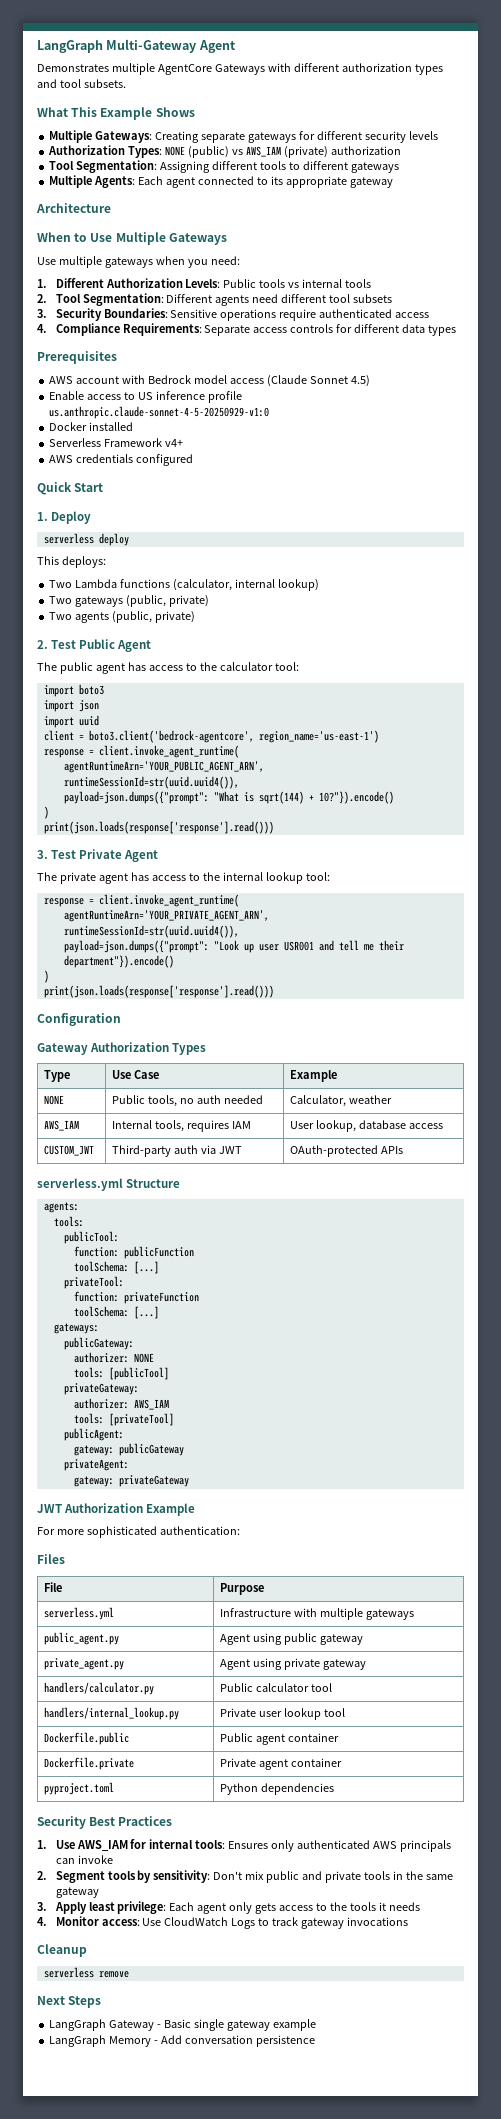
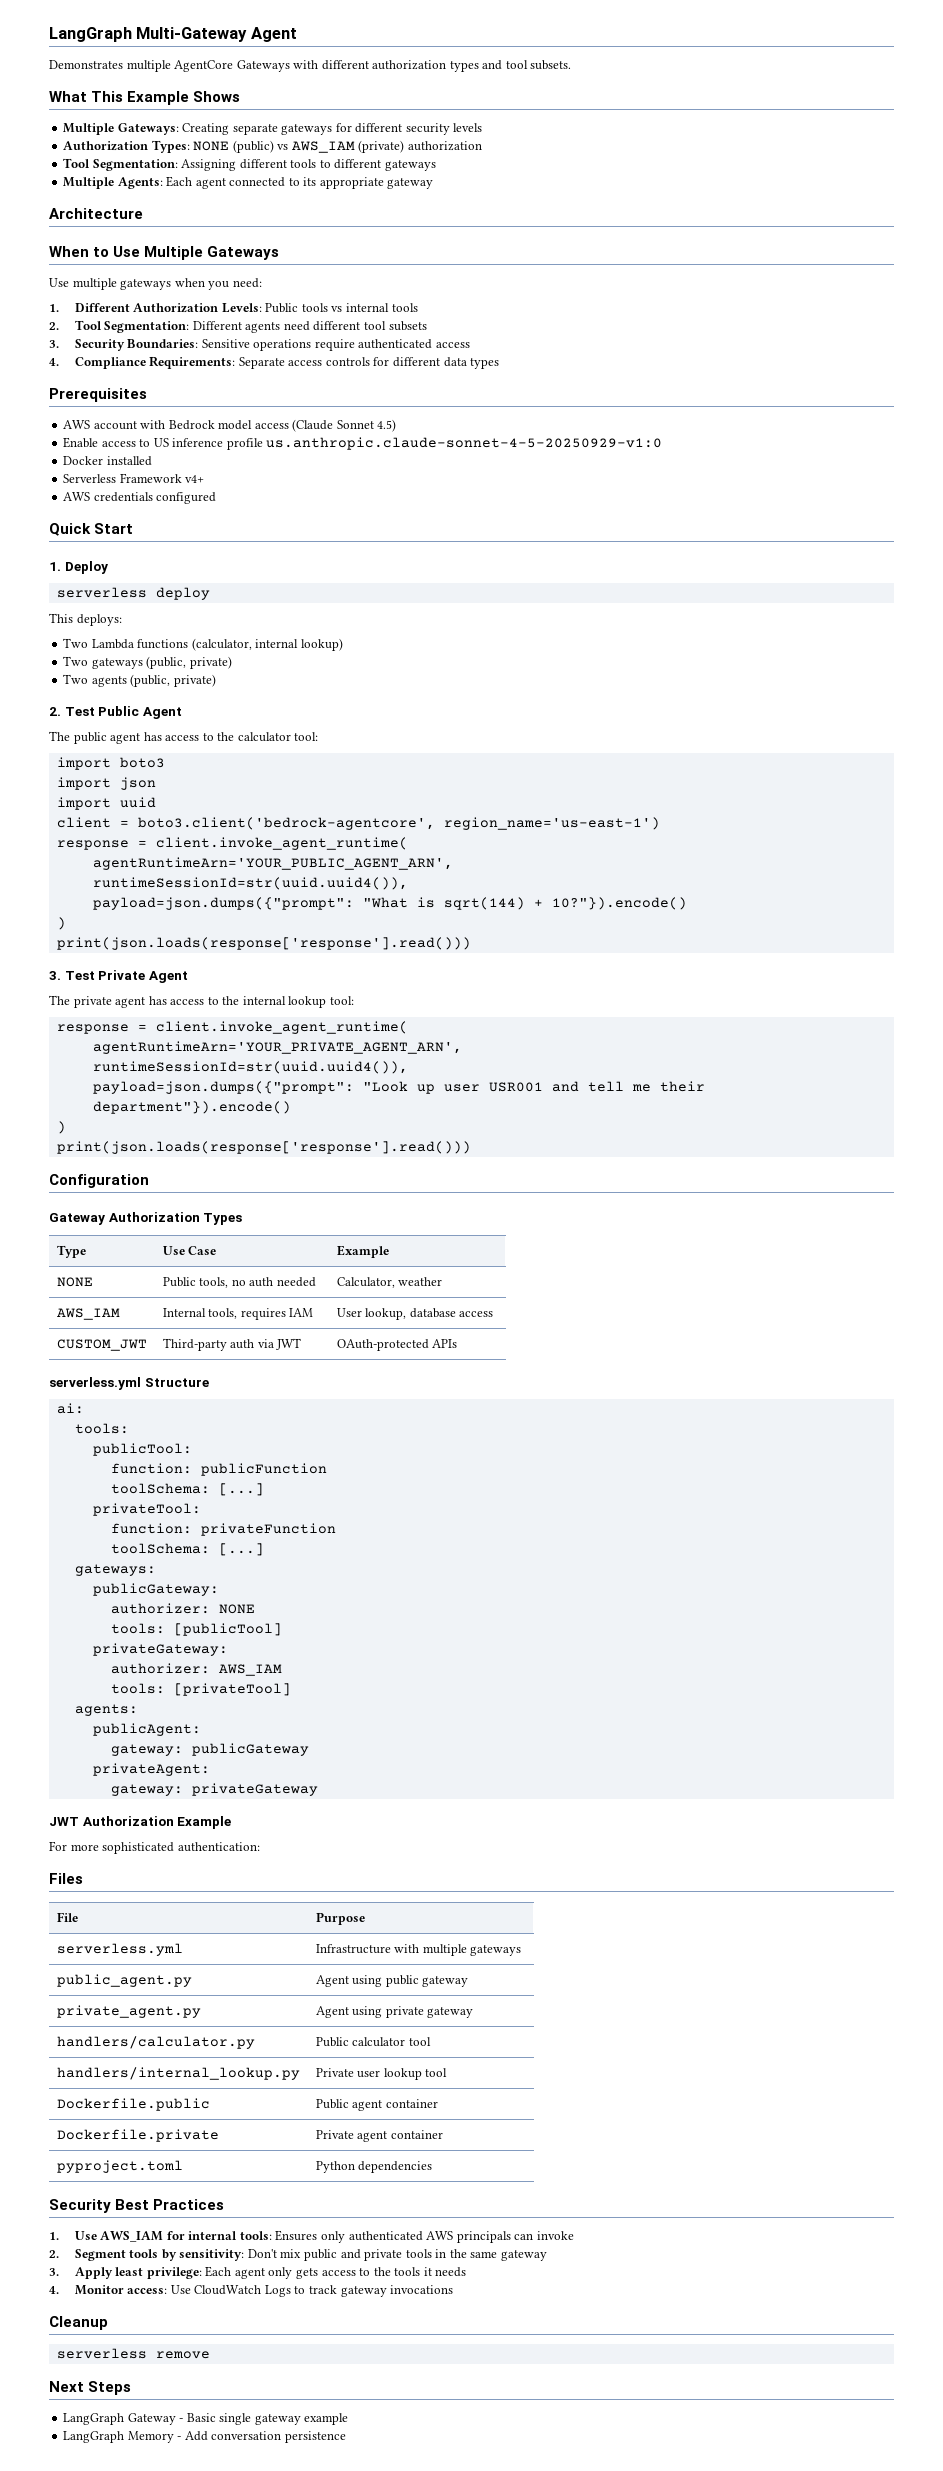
[43,1202,79,1213] agents: -> [56,1403,84,1414] ai:
(174, 1419) none -> [74,1704,138,1716] // agents:

